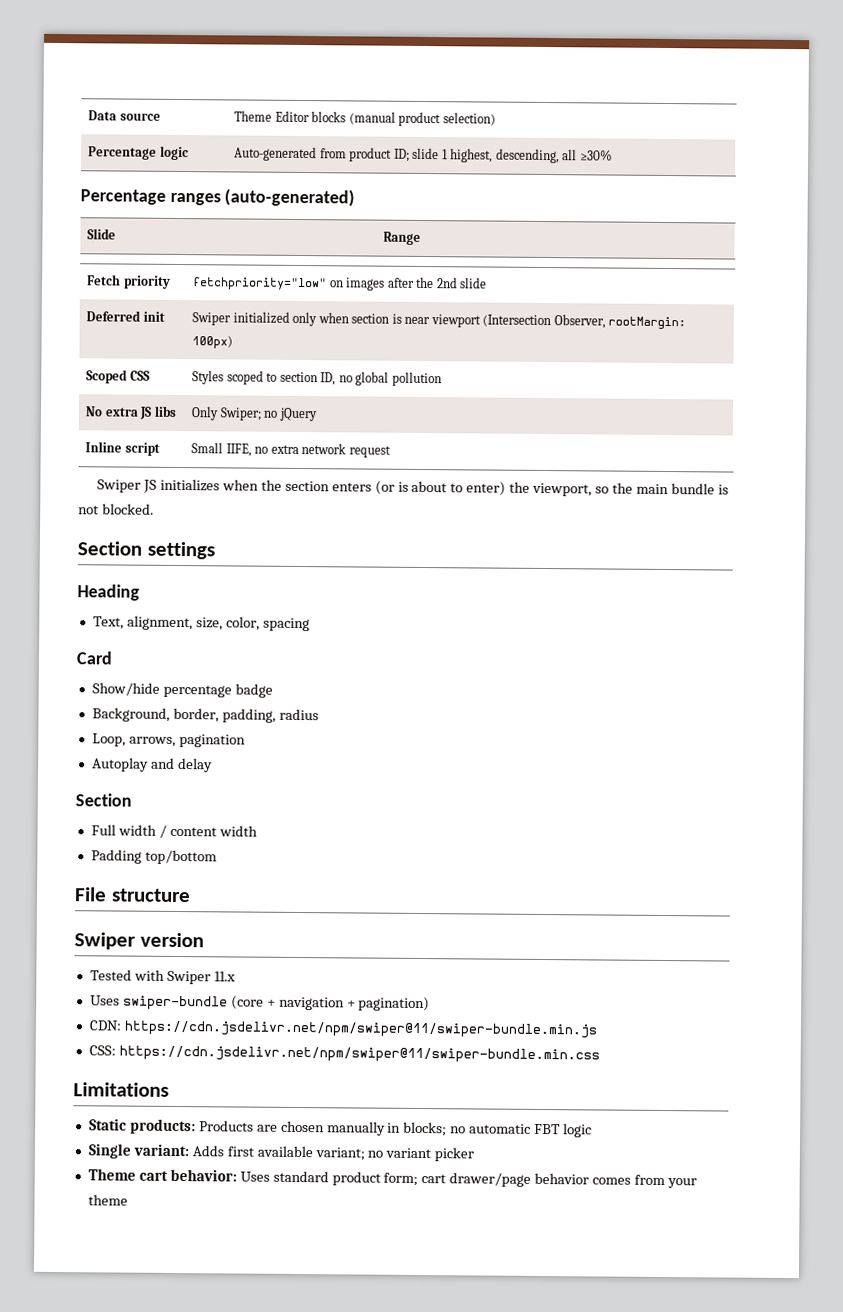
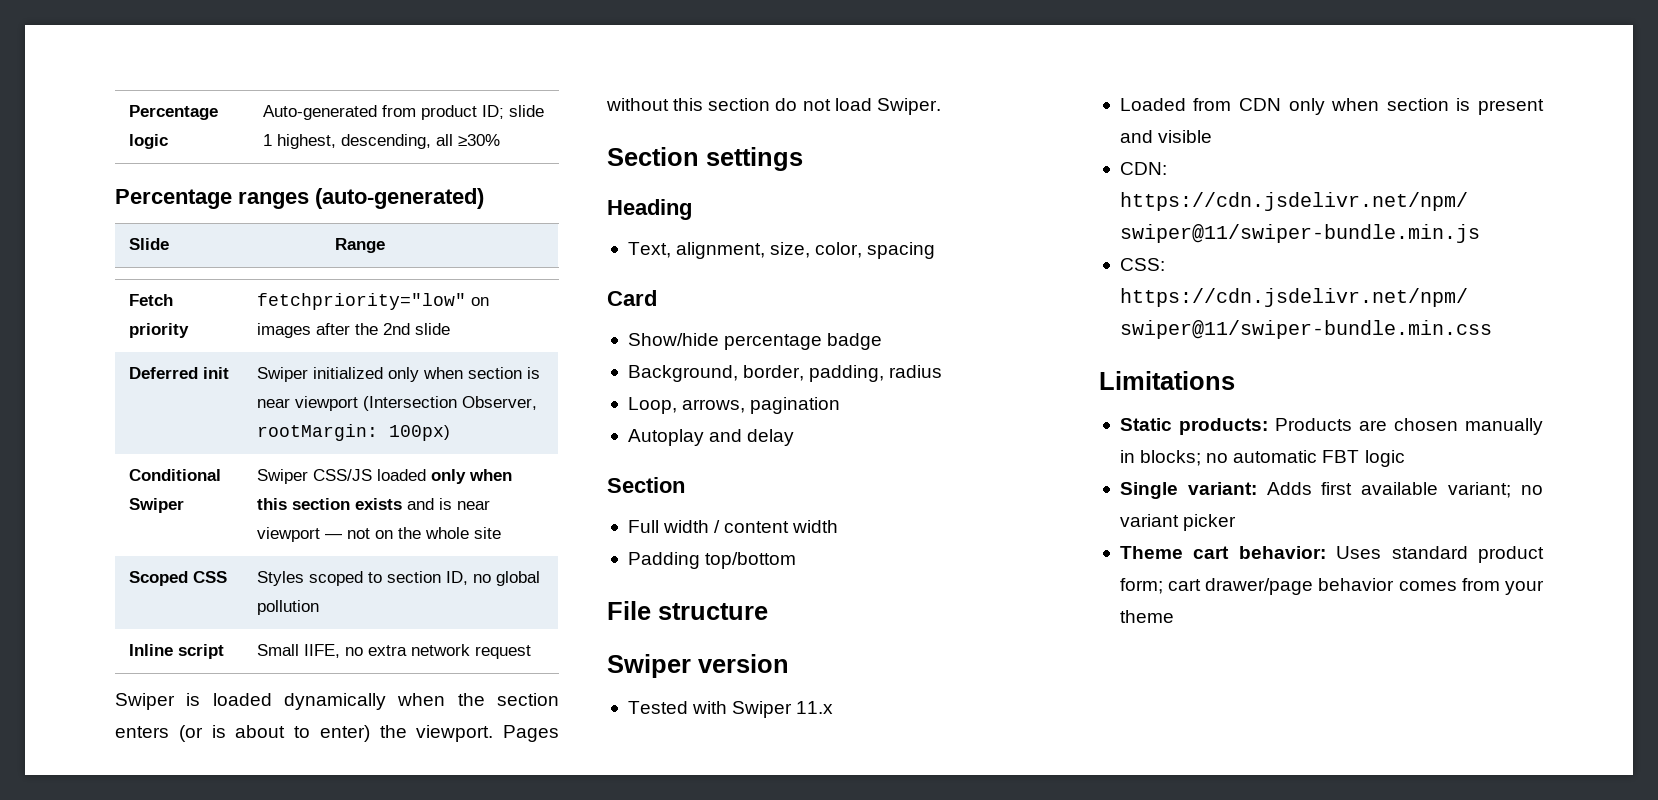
[88,110,161,121] [234,110,496,127] Data source | Theme Editor blocks (manual product selection) // -> (128, 112) none
(234, 342) none -> [128,469,221,481] [128,498,184,513] [256,469,512,484] [256,498,490,510] [256,527,501,542] // Conditional Swiper | Swiper CSS/JS loaded only when this section exists and is near viewport — not on the whole site
[85,405,177,420] [191,406,318,422] // No extra JS libs | Only Swiper; no jQuery -> (319, 607) none
[143,478,221,493] JS initializes -> [186,693,386,710] is loaded dynamically
[532,482,729,497] [78,503,154,515] viewport, so the main bundle is not blocked. -> [416,725,559,742] [606,98,941,115] viewport. Pages without this section do not load Swiper.
[89,995,431,1012] Uses swiper-bundle (core + navigation + pagination) -> [1119,98,1544,115] [1119,130,1213,143] Loaded from CDN only when section is present and visible

